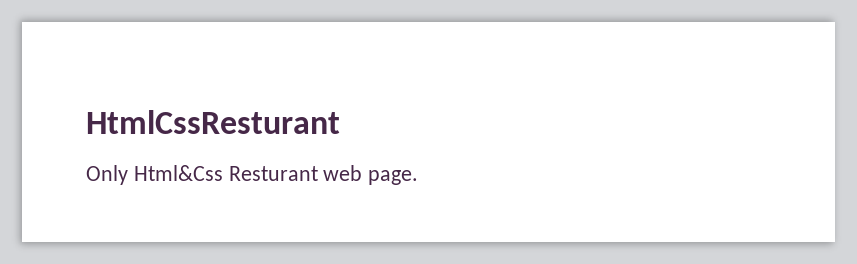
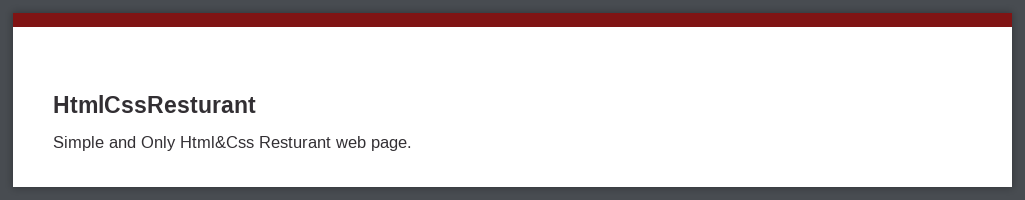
(340, 122) none -> [53,136,136,151] Simple and

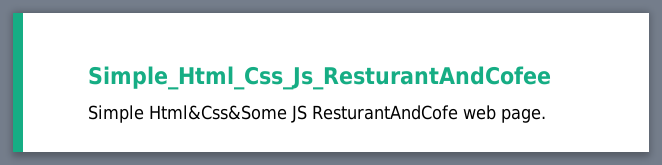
[53,95,256,113] HtmlCssResturant -> [88,66,551,90] Simple_Html_Css_Js_ResturantAndCofee
[109,136,331,151] and Only Html&Css Resturant -> [149,105,458,123] Html&Css&Some JS ResturantAndCofe

